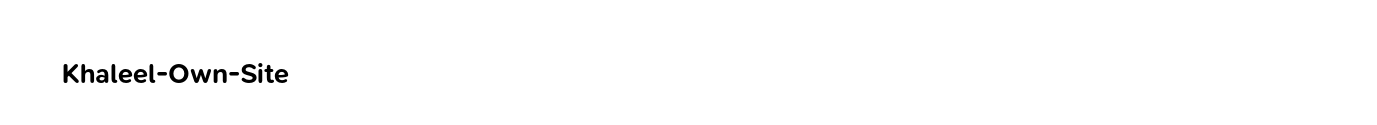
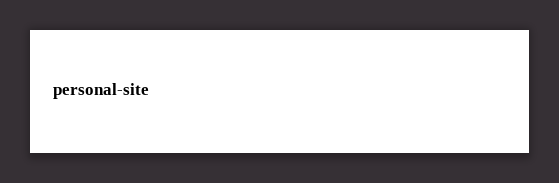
[62,63,289,84] Khaleel-Own-Site -> [53,83,149,99] personal-site

